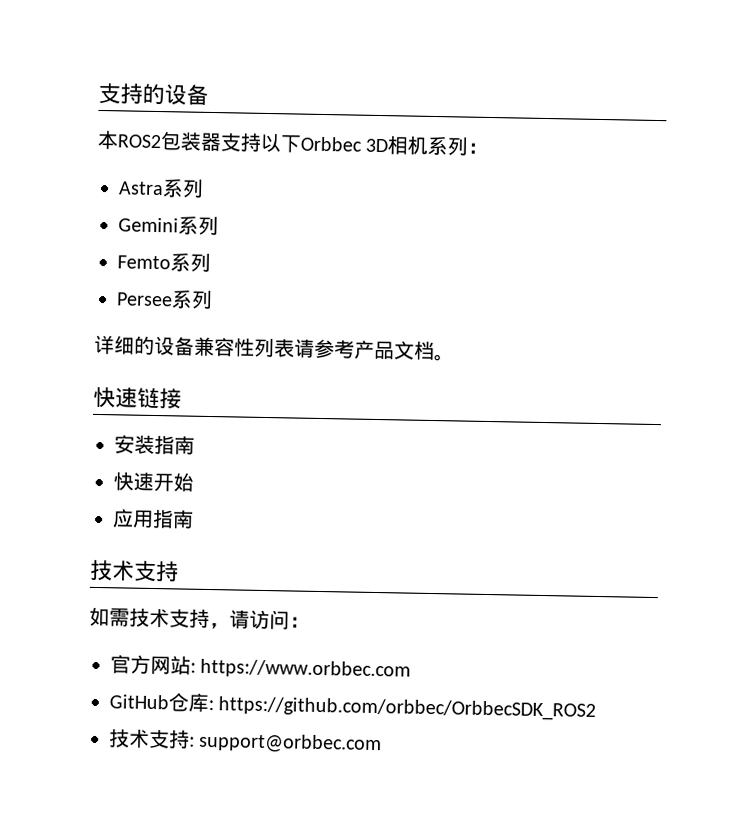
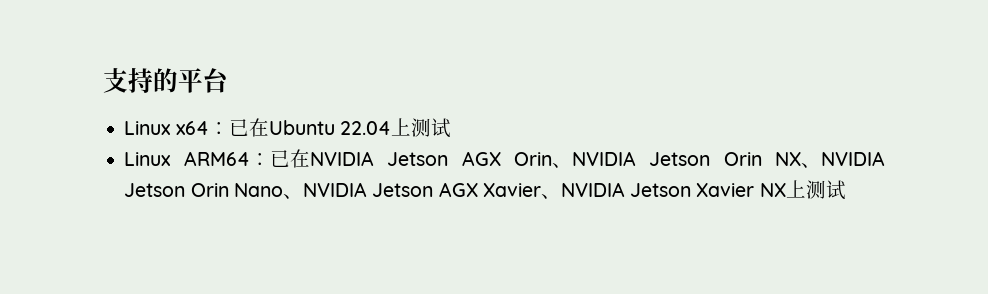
[164,84,209,106] [97,129,489,156] [118,178,204,198] [118,215,219,236] [117,252,211,272] [116,289,213,310] [94,334,455,362] [93,386,182,409] [114,434,195,455] [113,471,194,492] [112,508,194,529] [89,559,179,583] [89,606,310,630] [110,654,412,680] [109,692,597,721] [109,728,383,755] 设备 // 本ROS2包装器支持以下Orbbec 3D相机系列： // Astra系列 // Gemini系列 // Femto系列 // Persee系列 // 详细的设备兼容性列表请参考产品文档。 // 快速链接 // 安装指南 // 快速开始 // 应用指南 // 技术支持 // 如需技术支持，请访问： // 官方网站: https://www.orbbec.com // GitHub仓库: https://github.com/orbbec/OrbbecSDK_ROS2 // 技术支持: support@orbbec.com -> [178,68,229,93] [124,118,451,138] [124,149,886,168] [124,180,846,200] 平台 // Linux x64：已在Ubuntu 22.04上测试 // Linux ARM64：已在NVIDIA Jetson AGX Orin、NVIDIA Jetson Orin NX、NVIDIA Jetson Orin Nano、NVIDIA Jetson AGX Xavier、NVIDIA Jetson Xavier NX上测试

